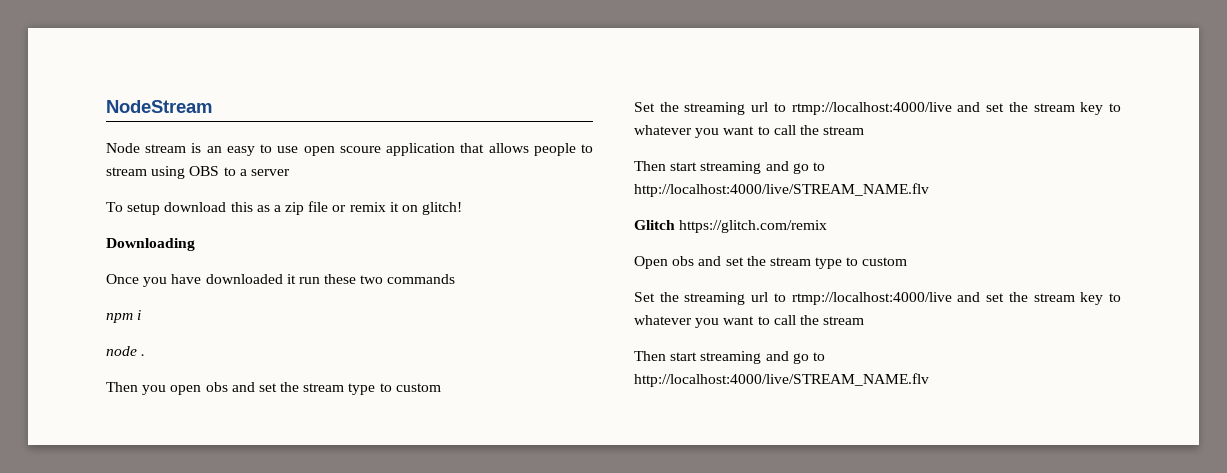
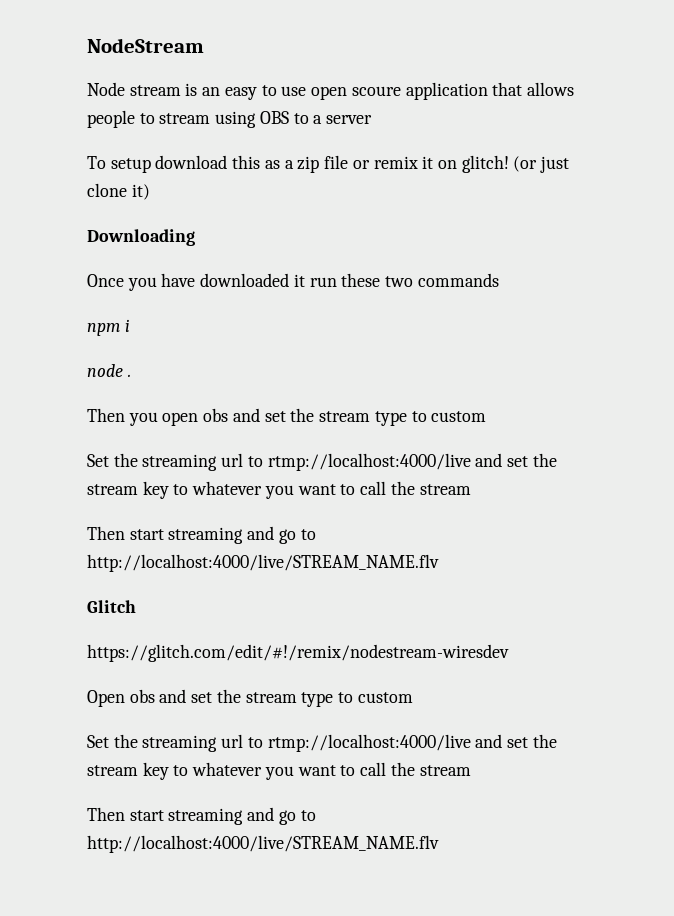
(463, 208) none -> [513,156,570,173] [87,183,150,200] (or just clone it)
[679,220,828,233] https://glitch.com/remix -> [87,644,509,662] // https://glitch.com/edit/#!/remix/nodestream-wiresdev

